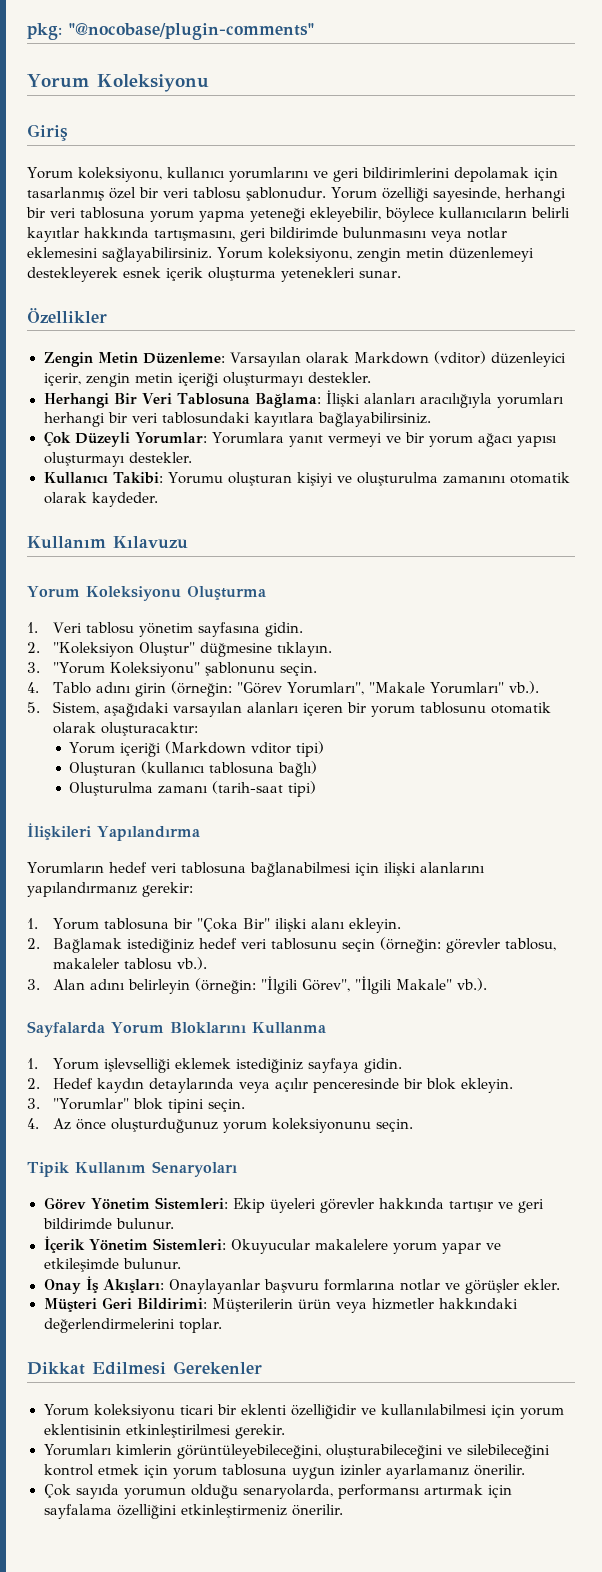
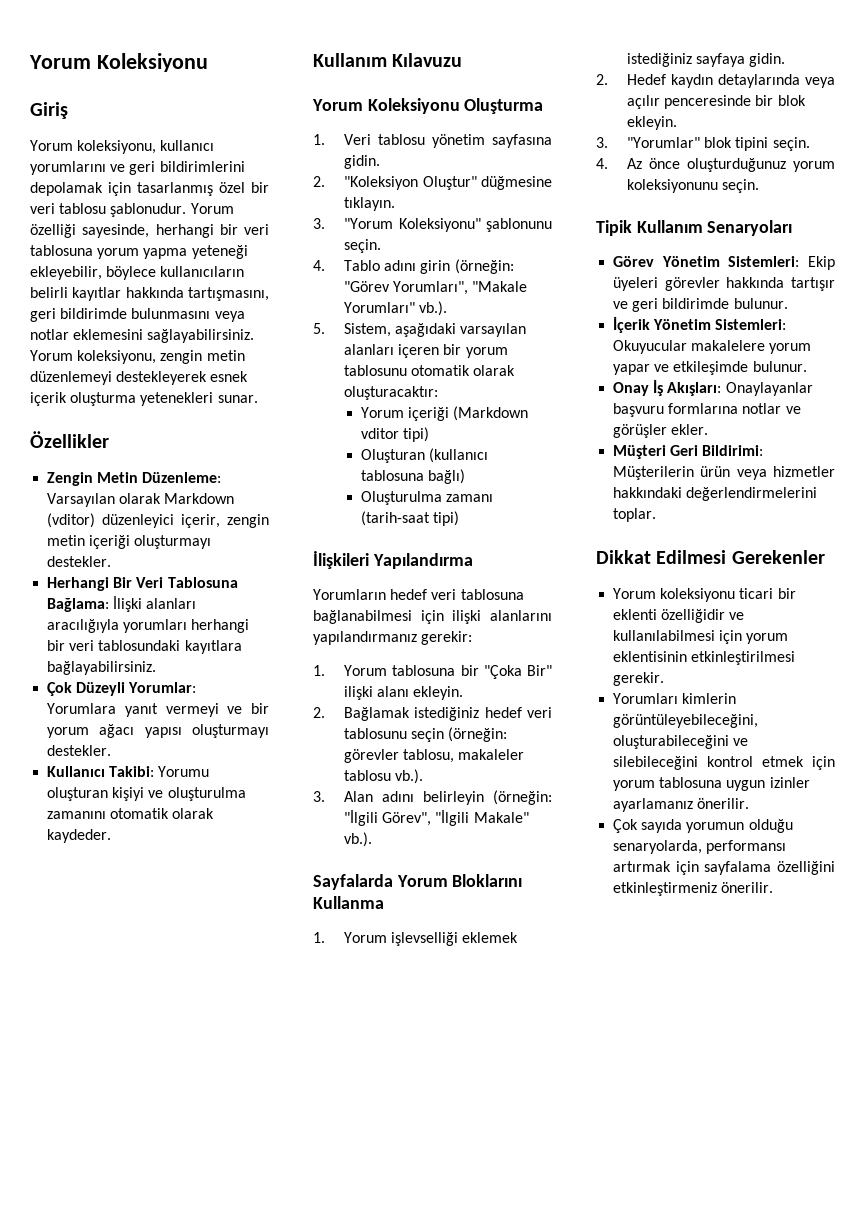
[27,23,314,40] pkg: "@nocobase/plugin-comments" // -> (29, 62) none

